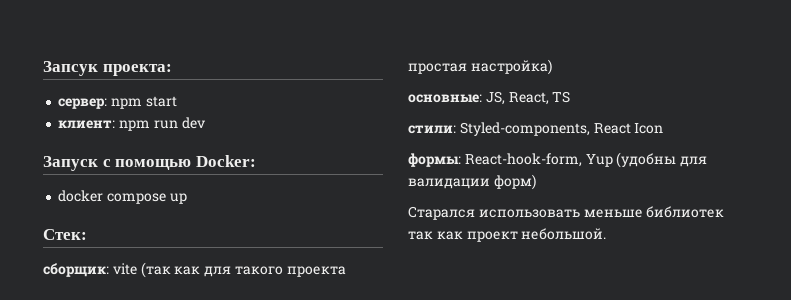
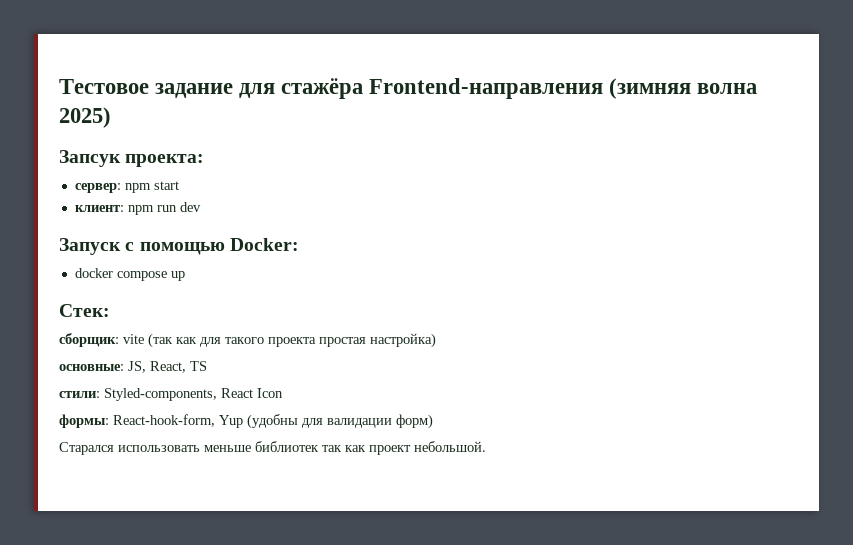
(43, 68) none -> [59,78,758,99] [59,107,111,128] Тестовое задание для стажёра Frontend-направления (зимняя волна 2025) //

